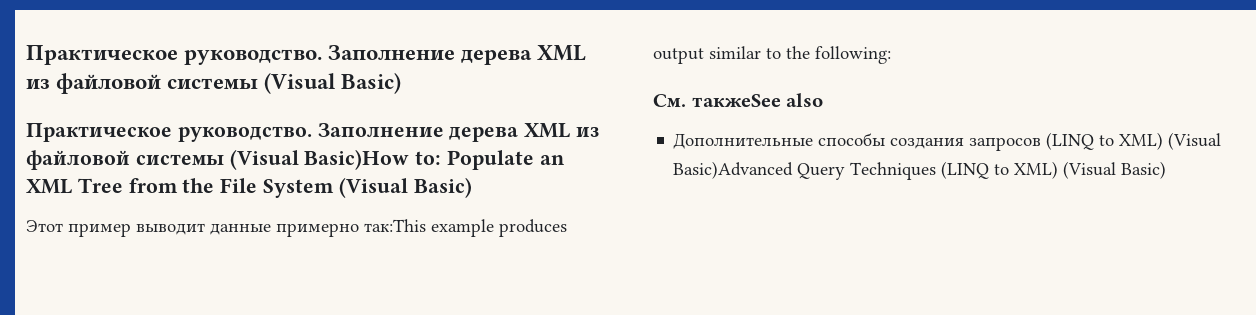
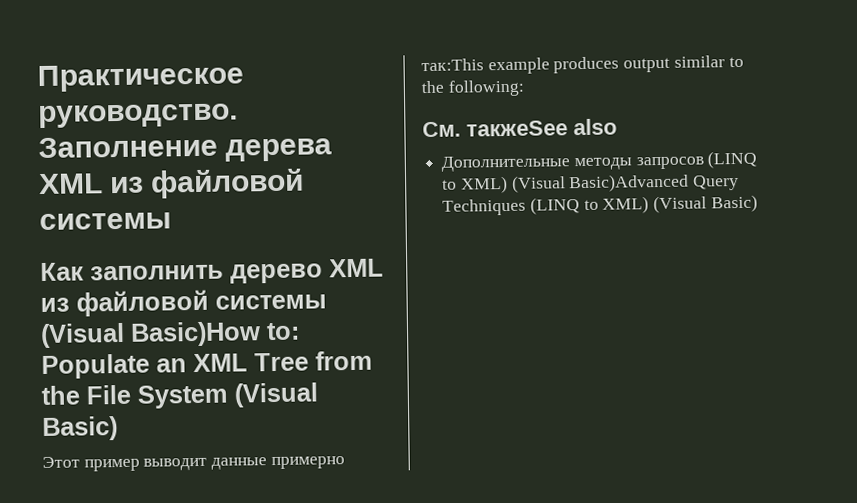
[26,45,587,65] [26,73,402,94] [26,123,519,142] Практическое руководство. Заполнение дерева XML из файловой системы (Visual Basic) // Практическое руководство. Заполнение дерева -> [37,63,244,93] [38,103,238,129] [38,135,333,162] [38,168,305,199] [39,212,172,231] [40,262,323,284] Практическое руководство. Заполнение дерева XML из файловой системы // Как заполнить дерево
[818,133,965,149] способы создания -> [573,157,632,171] методы

